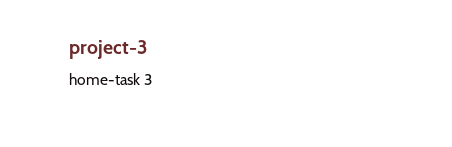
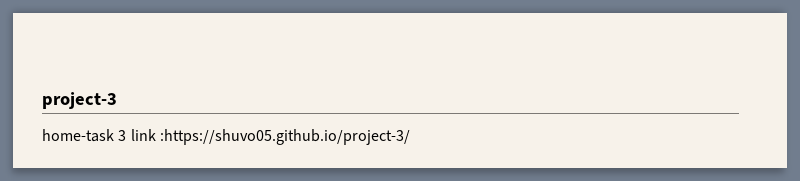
(153, 79) none -> [130,129,410,145] link :https://shuvo05.github.io/project-3/

